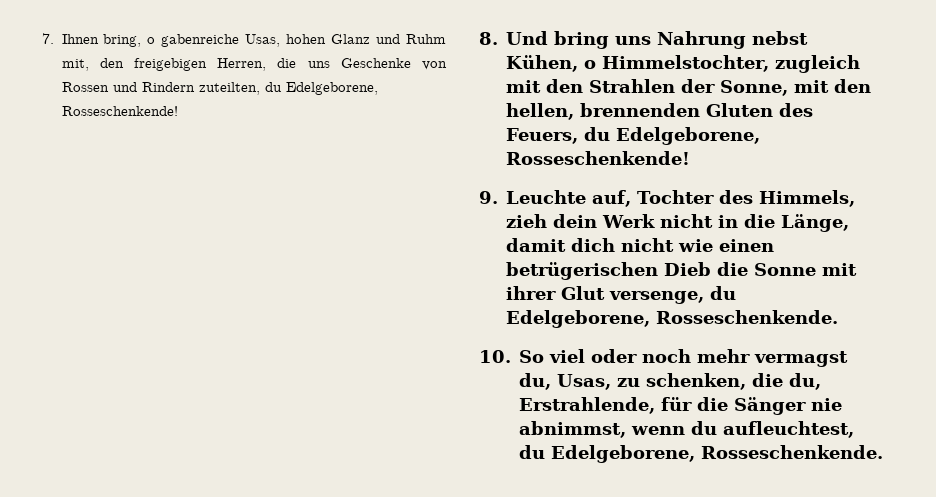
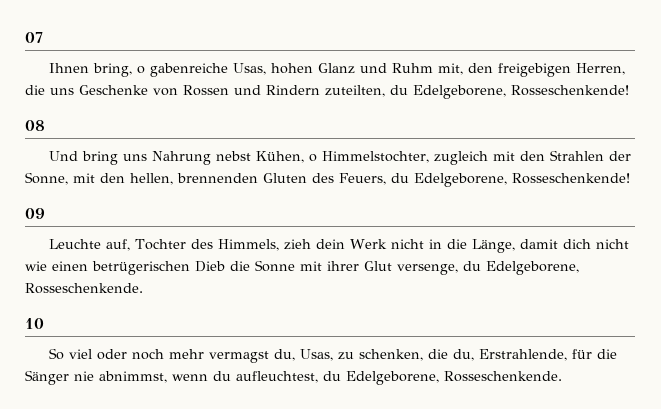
[42,33,54,44] 7. -> [25,32,43,43] 07 //
[479,32,498,45] 8. -> [25,120,45,131] 08 //
[479,191,498,204] 9. -> [25,208,45,219] 09 //
[479,350,511,363] 10. -> [25,318,44,329] 10 //

